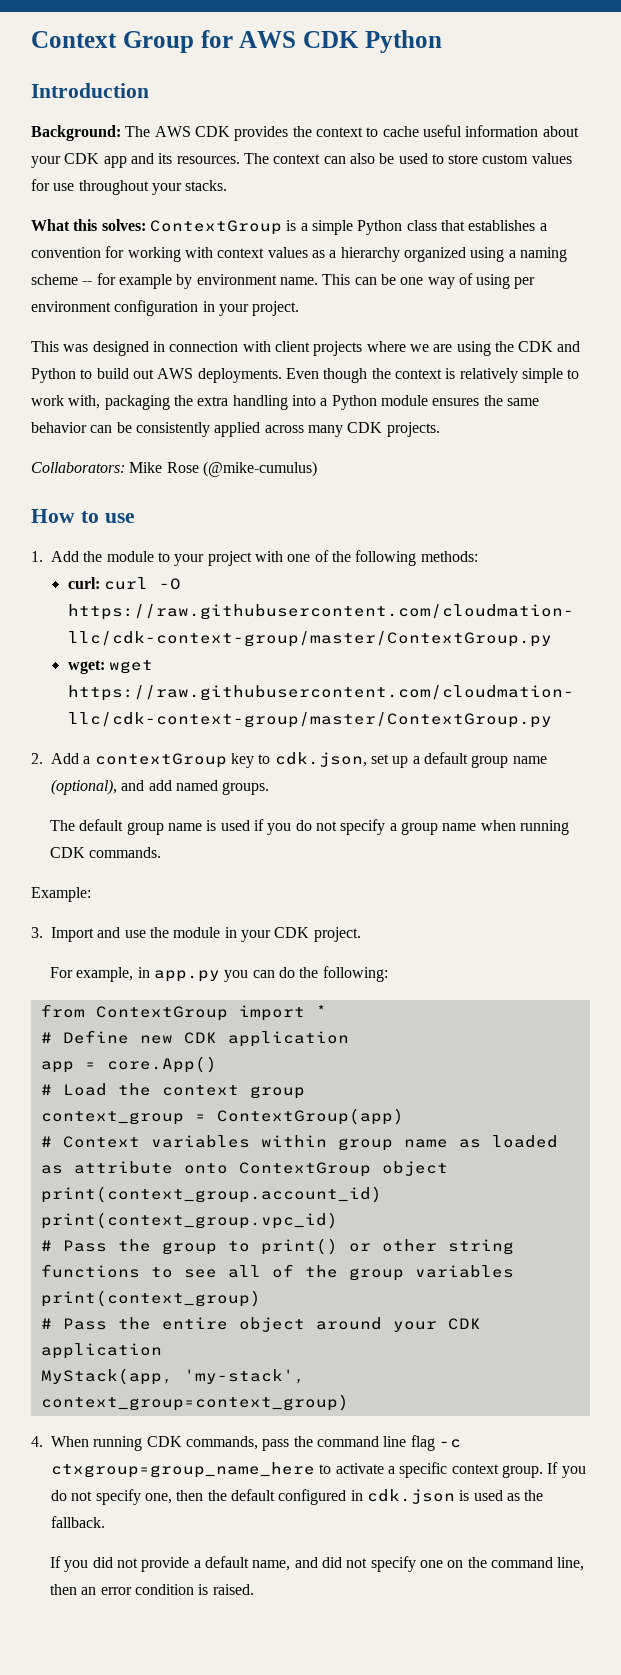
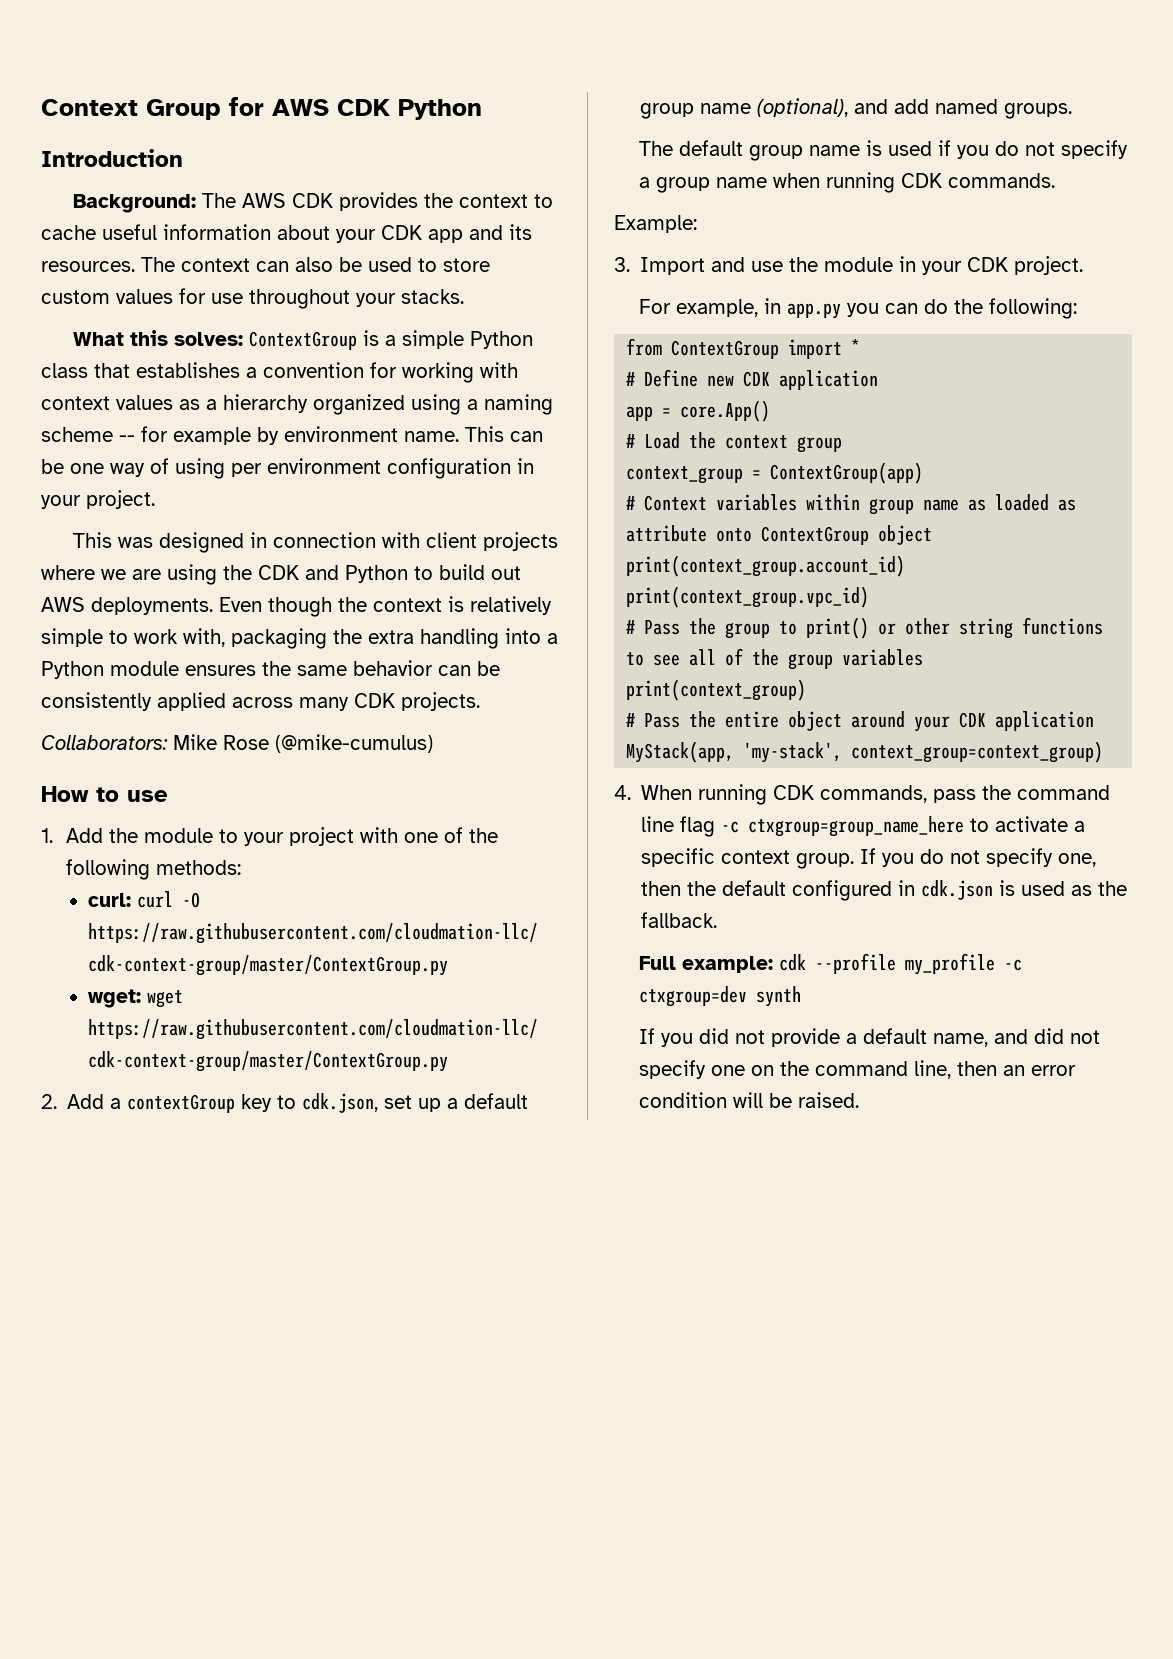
(105, 1522) none -> [638,953,1022,975] [638,986,801,1007] // Full example: cdk --profile my_profile -c ctxgroup=dev synth
[198,1584,209,1595] is -> [732,1092,792,1108] will be

